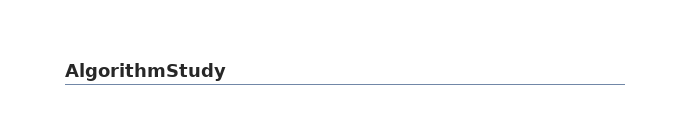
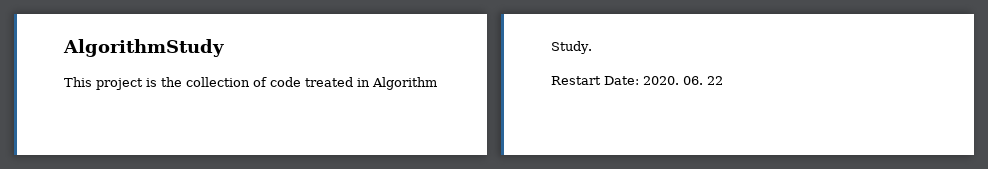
(226, 72) none -> [64,77,437,90] [551,41,592,54] [551,76,723,85] // This project is the collection of code treated in Algorithm Study. // Restart Date: 2020. 06. 22

